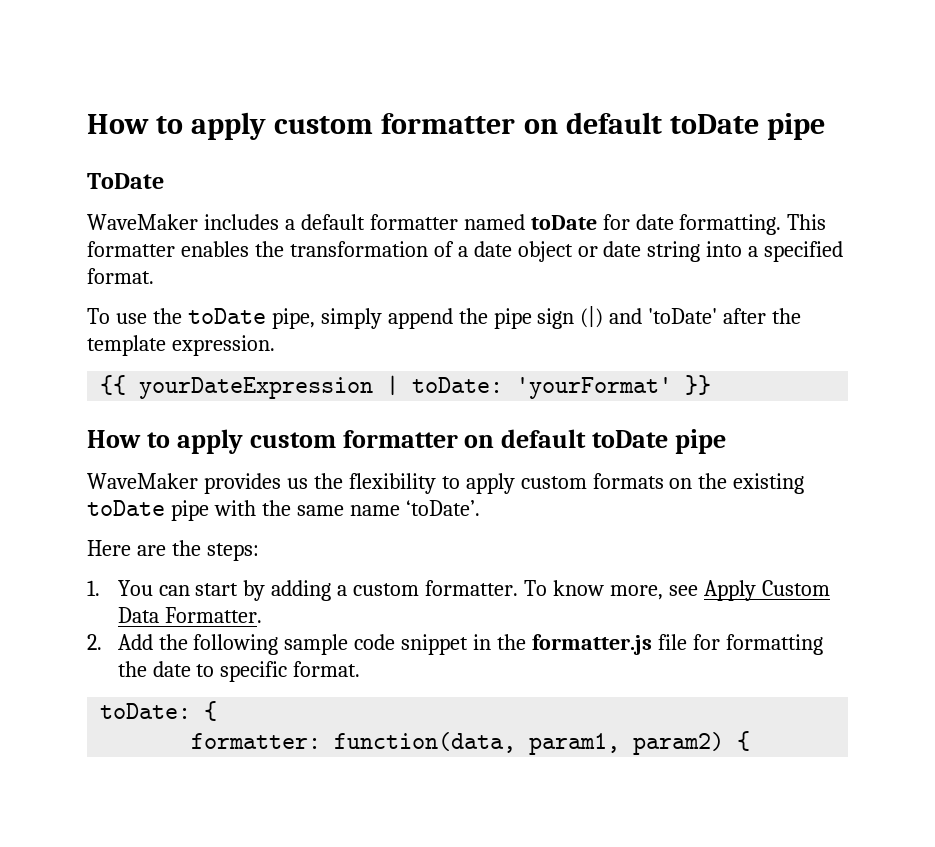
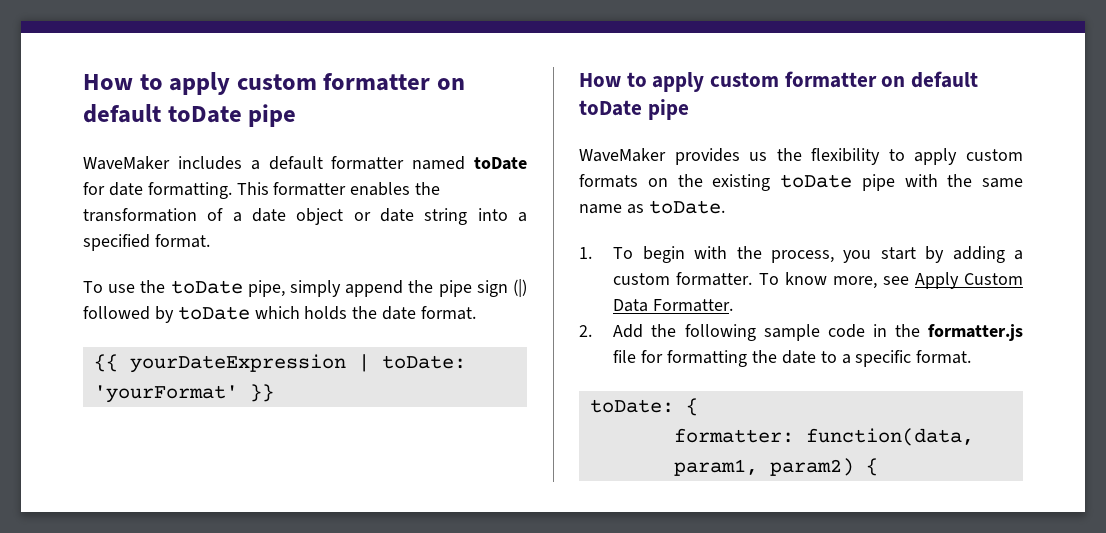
[87,112,825,140] [87,173,164,189] How to apply custom formatter on default toDate pipe // ToDate -> [83,72,466,95] [83,104,297,127] How to apply custom formatter on default toDate pipe
[609,308,802,324] [87,335,275,356] and 'toDate' after the template expression. -> [83,306,477,323] followed by toDate which holds the date format.
[405,500,480,516] [87,540,259,561] [87,580,190,596] ‘toDate’. // Here are the steps: // 1. You can -> [626,200,725,214] [579,246,872,263] as toDate. // 1. To begin with the process, you
[401,634,469,655] snippet -> (865, 331) none
(215, 670) none -> [841,354,851,364] a

